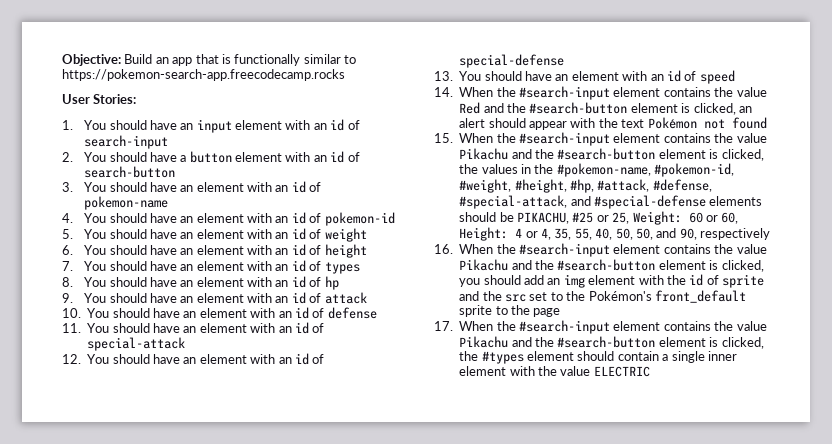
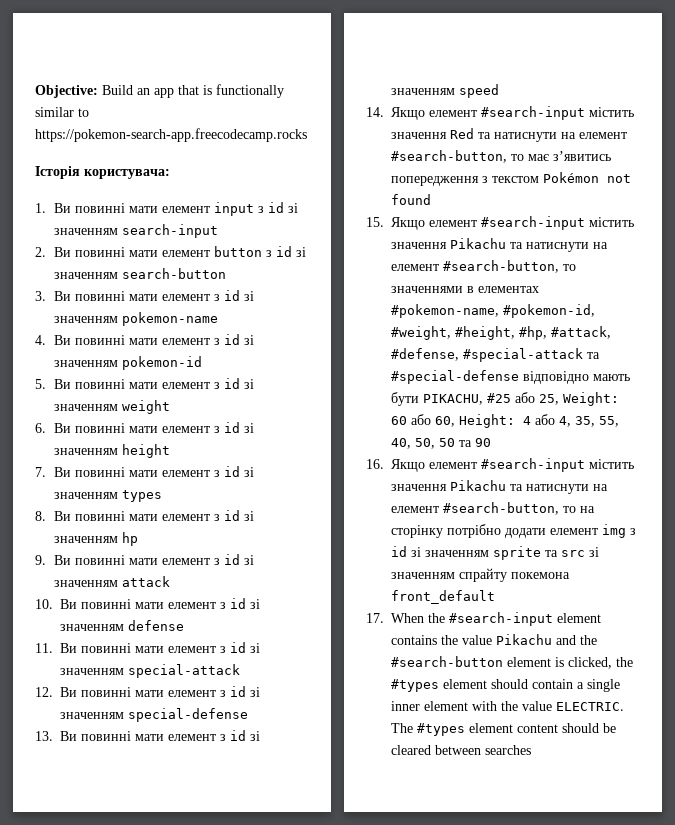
[62,94,137,104] User Stories: -> [35,166,170,179] Історія користувача:
[84,119,360,133] [84,135,169,149] [62,151,360,163] [84,166,176,178] [62,181,322,193] [84,196,169,210] [62,212,395,226] [62,228,367,242] [62,244,367,258] [62,260,360,274] [62,276,339,290] [62,292,367,304] [62,307,377,319] [62,322,325,334] [87,337,186,351] [62,353,325,365] [459,54,565,68] [434,70,735,84] [434,86,767,100] [459,102,752,115] [459,117,767,130] [434,132,767,146] [459,148,764,161] [459,164,554,174] You should have an input element with an id of search-input // 2. You should have a button element with an id of search-button // 3. You should have an element with an id of pokemon-name // 4. You should have an element with an id of pokemon-id // 5. You should have an element with an id of weight // 6. You should have an element with an id of height // 7. You should have an element with an id of types // 8. You should have an element with an id of hp // 9. You should have an element with an id of attack // 10. You should have an element with an id of defense // 11. You should have an element with an id of special-attack // 12. You should have an element with an id of special-defense // 13. You should have an element with an id of speed // 14. When the #search-input element contains the value Red and the #search-button element is clicked, an alert should appear with the text Pokémon not found // 15. When the #search-input element contains the value Pikachu and the #search-button element is clicked, the values in the -> [53,202,298,216] [53,224,218,238] [35,246,306,257] [53,268,226,279] [35,290,254,301] [53,312,218,326] [35,334,254,345] [53,356,202,370] [35,378,254,389] [53,400,170,414] [35,422,254,433] [53,444,170,458] [35,466,254,477] [53,490,162,502] [35,510,254,521] [53,532,138,546] [35,554,254,565] [53,576,170,587] [35,598,260,609] [60,620,184,631] [35,642,260,653] [60,664,240,678] [35,686,260,697] [60,708,248,722] [35,730,260,741] [391,84,499,98] [366,106,634,120] [391,128,627,142] [391,150,611,163] [391,172,631,186] [391,194,431,205] [366,216,634,230] [391,238,608,252] [391,260,576,273] [391,286,539,293] Ви повинні мати елемент input з id зі значенням search-input // 2. Ви повинні мати елемент button з id зі значенням search-button // 3. Ви повинні мати елемент з id зі значенням pokemon-name // 4. Ви повинні мати елемент з id зі значенням pokemon-id // 5. Ви повинні мати елемент з id зі значенням weight // 6. Ви повинні мати елемент з id зі значенням height // 7. Ви повинні мати елемент з id зі значенням types // 8. Ви повинні мати елемент з id зі значенням hp // 9. Ви повинні мати елемент з id зі значенням attack // 10. Ви повинні мати елемент з id зі значенням defense // 11. Ви повинні мати елемент з id зі значенням special-attack // 12. Ви повинні мати елемент з id зі значенням special-defense // 13. Ви повинні мати елемент з id зі значенням speed // 14. Якщо елемент #search-input містить значення Red та натиснути на елемент #search-button, то має з’явитись попередження з текстом Pokémon not found // 15. Якщо елемент #search-input містить значення Pikachu та натиснути на елемент #search-button, то значеннями в елементах
[459,195,763,209] [459,212,514,222] #special-attack, and #special-defense elements should be -> [463,348,600,362] [391,370,630,384] [391,392,419,406] #special-attack та #special-defense відповідно мають бути
[596,215,609,222] or -> [515,392,535,403] або
[705,215,718,222] or -> [411,414,431,425] або
[525,231,538,238] or -> [535,414,555,425] або
[635,228,770,240] [434,243,767,257] [459,259,764,272] [459,274,764,288] [459,290,746,303] [459,305,561,317] 50, and 90, respectively // 16. When the #search-input element contains the value Pikachu and the #search-button element is clicked, you should add an img element with the id of sprite and the src set to the Pokémon's front_default sprite to the page -> [439,438,491,447] [366,458,634,472] [391,480,608,494] [391,502,595,515] [391,524,636,538] [391,546,599,560] [391,568,570,582] [391,590,495,604] 50 та 90 // 16. Якщо елемент #search-input містить значення Pikachu та натиснути на елемент #search-button, то на сторінку потрібно додати елемент img з id зі значенням sprite та src зі значенням спрайту покемона front_default
[593,366,650,377] ELECTRIC -> [556,702,624,711] [391,723,616,736] [391,745,531,755] ELECTRIC. The #types element content should be cleared between searches

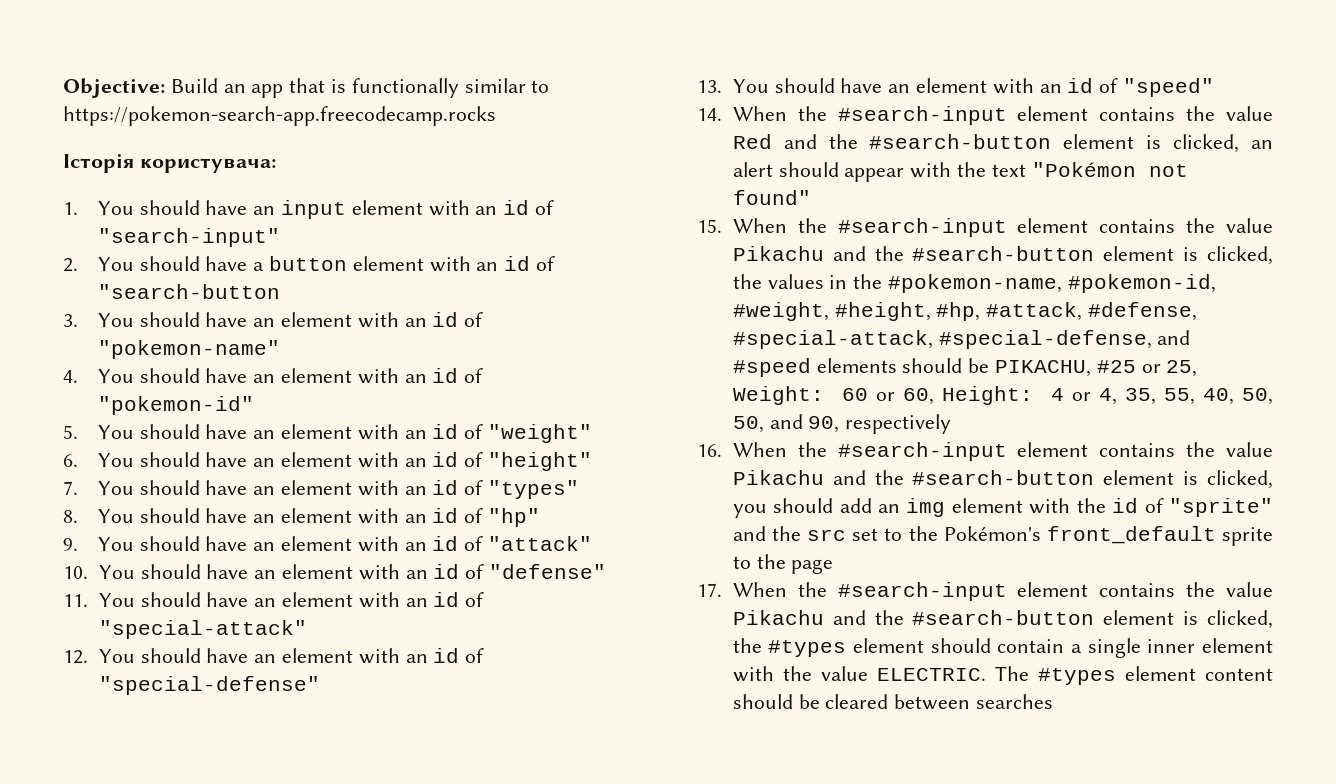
[53,202,298,216] [53,224,218,238] [35,246,306,257] [53,268,226,279] [35,290,254,301] [53,312,218,326] [35,334,254,345] [53,356,202,370] [35,378,254,389] [53,400,170,414] [35,422,254,433] [53,444,170,458] [35,466,254,477] [53,490,162,502] [35,510,254,521] [53,532,138,546] [35,554,254,565] [53,576,170,587] [35,598,260,609] [60,620,184,631] [35,642,260,653] [60,664,240,678] [35,686,260,697] [60,708,248,722] [35,730,260,741] [391,84,499,98] [366,106,634,120] [391,128,627,142] [391,150,611,163] [391,172,631,186] [391,194,431,205] [366,216,634,230] [391,238,608,252] [391,260,576,273] [391,286,539,293] Ви повинні мати елемент input з id зі значенням search-input // 2. Ви повинні мати елемент button з id зі значенням search-button // 3. Ви повинні мати елемент з id зі значенням pokemon-name // 4. Ви повинні мати елемент з id зі значенням pokemon-id // 5. Ви повинні мати елемент з id зі значенням weight // 6. Ви повинні мати елемент з id зі значенням height // 7. Ви повинні мати елемент з id зі значенням types // 8. Ви повинні мати елемент з id зі значенням hp // 9. Ви повинні мати елемент з id зі значенням attack // 10. Ви повинні мати елемент з id зі значенням defense // 11. Ви повинні мати елемент з id зі значенням special-attack // 12. Ви повинні мати елемент з id зі значенням special-defense // 13. Ви повинні мати елемент з id зі значенням speed // 14. Якщо елемент #search-input містить значення Red та натиснути на елемент #search-button, то має з’явитись попередження з текстом Pokémon not found // 15. Якщо елемент #search-input містить значення Pikachu та натиснути на елемент #search-button, то значеннями в елементах -> [97,200,555,219] [97,228,280,247] [63,256,556,272] [97,284,280,299] [63,312,484,328] [97,340,280,359] [63,368,484,384] [97,396,254,415] [63,424,593,443] [63,452,593,471] [63,480,580,499] [63,508,541,527] [63,536,593,552] [63,564,606,580] [63,592,485,608] [98,620,307,639] [63,648,485,664] [98,676,320,695] [697,78,1214,97] [697,106,1273,125] [732,134,1273,153] [732,162,1188,182] [732,190,811,205] [697,218,1273,237] [732,246,1273,265] [732,274,883,289] You should have an input element with an id of "search-input" // 2. You should have a button element with an id of "search-button // 3. You should have an element with an id of "pokemon-name" // 4. You should have an element with an id of "pokemon-id" // 5. You should have an element with an id of "weight" // 6. You should have an element with an id of "height" // 7. You should have an element with an id of "types" // 8. You should have an element with an id of "hp" // 9. You should have an element with an id of "attack" // 10. You should have an element with an id of "defense" // 11. You should have an element with an id of "special-attack" // 12. You should have an element with an id of "special-defense" // 13. You should have an element with an id of "speed" // 14. When the #search-input element contains the value Red and the #search-button element is clicked, an alert should appear with the text "Pokémon not found" // 15. When the #search-input element contains the value Pikachu and the #search-button element is clicked, the values in the
[463,348,600,362] [391,370,630,384] [391,392,419,406] #special-attack та #special-defense відповідно мають бути -> [732,330,1191,349] [732,358,990,377] #special-attack, #special-defense, and #speed elements should be
[515,392,535,403] або -> [1141,364,1161,373] or
[411,414,431,425] або -> [875,392,895,401] or
[535,414,555,425] або -> [1071,392,1091,401] or
[439,438,491,447] [366,458,634,472] [391,480,608,494] [391,502,595,515] [391,524,636,538] [391,546,599,560] [391,568,570,582] [391,590,495,604] 50 та 90 // 16. Якщо елемент #search-input містить значення Pikachu та натиснути на елемент #search-button, то на сторінку потрібно додати елемент img з id зі значенням sprite та src зі значенням спрайту покемона front_default -> [732,414,952,434] [697,442,1273,461] [732,470,1273,489] [732,498,1273,518] [732,526,1273,546] [732,554,834,574] 50, and 90, respectively // 16. When the #search-input element contains the value Pikachu and the #search-button element is clicked, you should add an img element with the id of "sprite" and the src set to the Pokémon's front_default sprite to the page

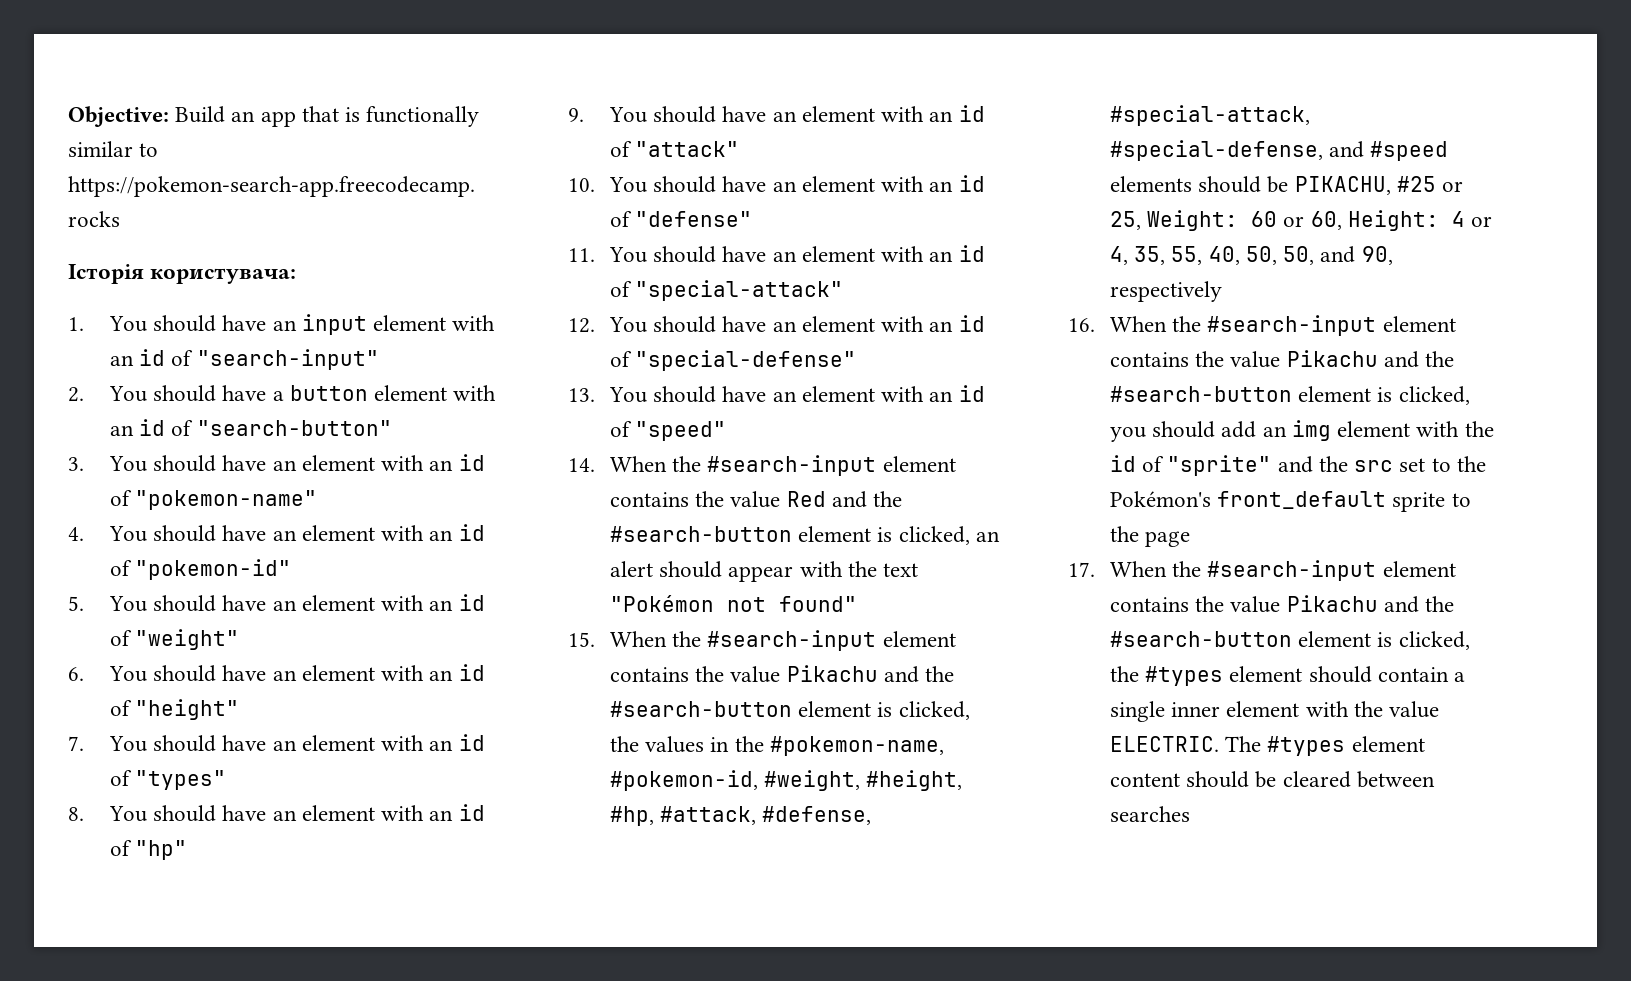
[97,284,280,299] "search-button -> [196,420,392,436] "search-button"

